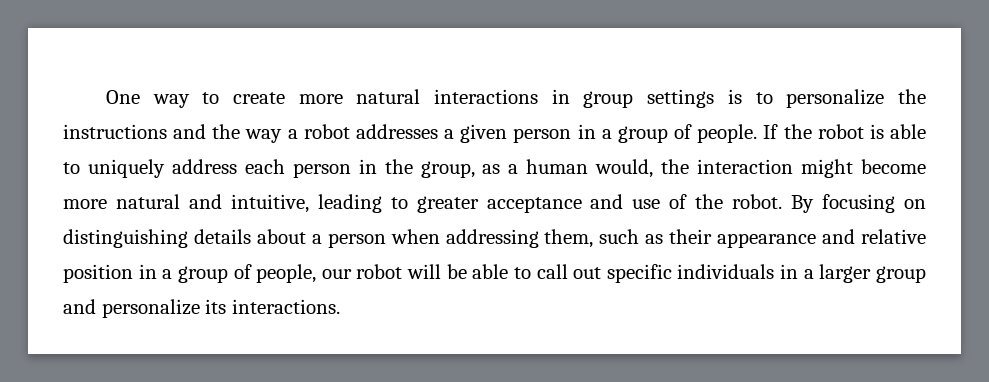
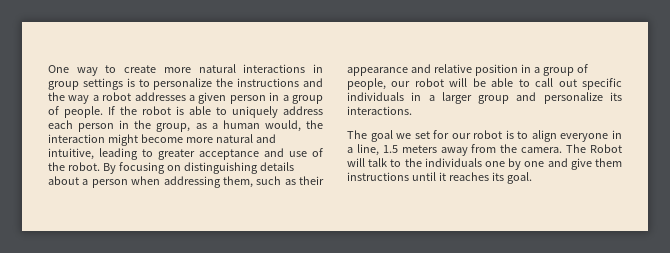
(340, 306) none -> [347,130,622,142] [347,144,622,156] [347,158,622,170] [347,172,532,184] // The goal we set for our robot is to align everyone in a line, 1.5 meters away from the camera. The Robot will talk to the individuals one by one and give them instructions until it reaches its goal.

